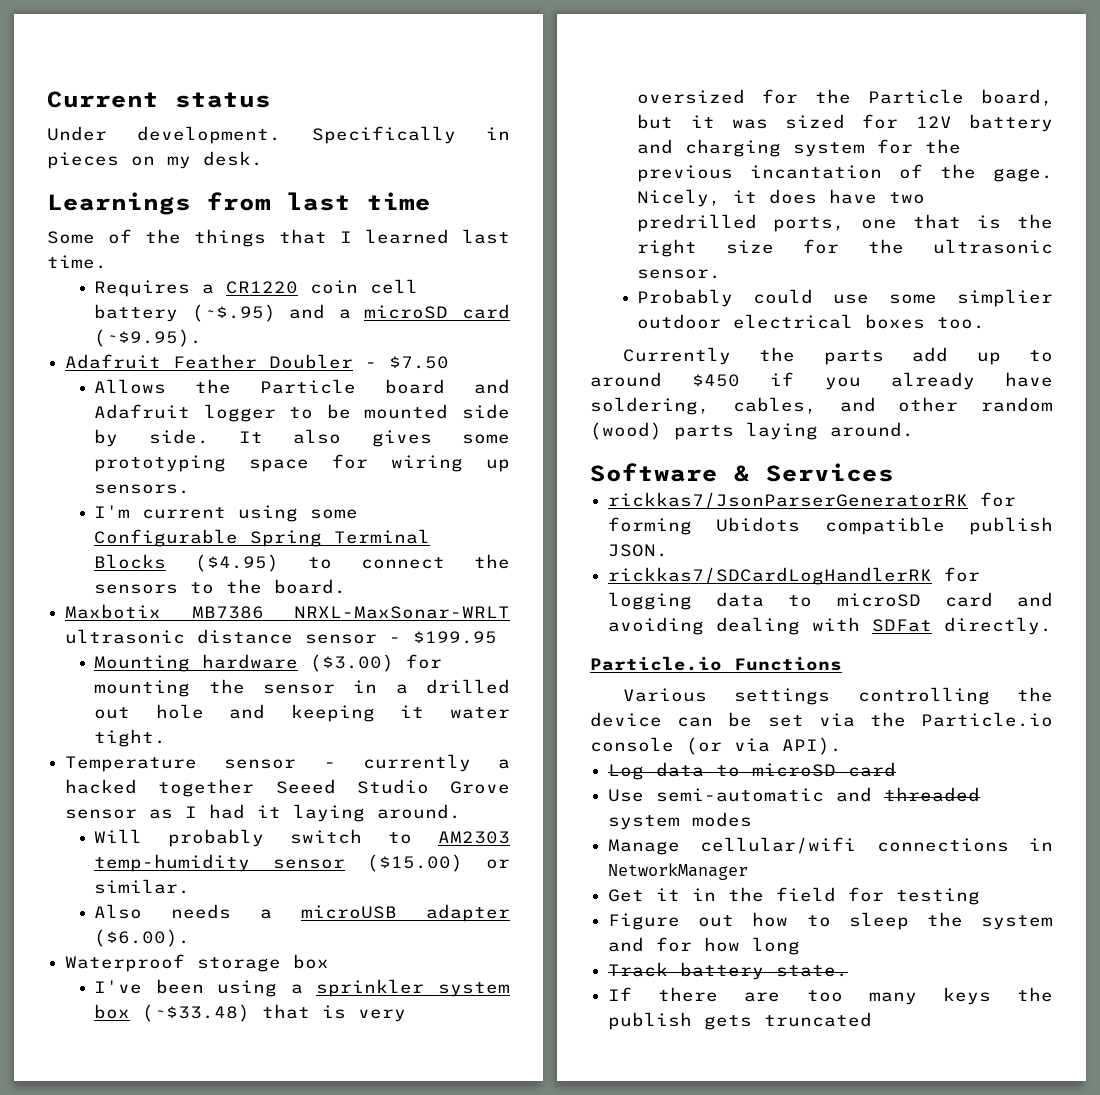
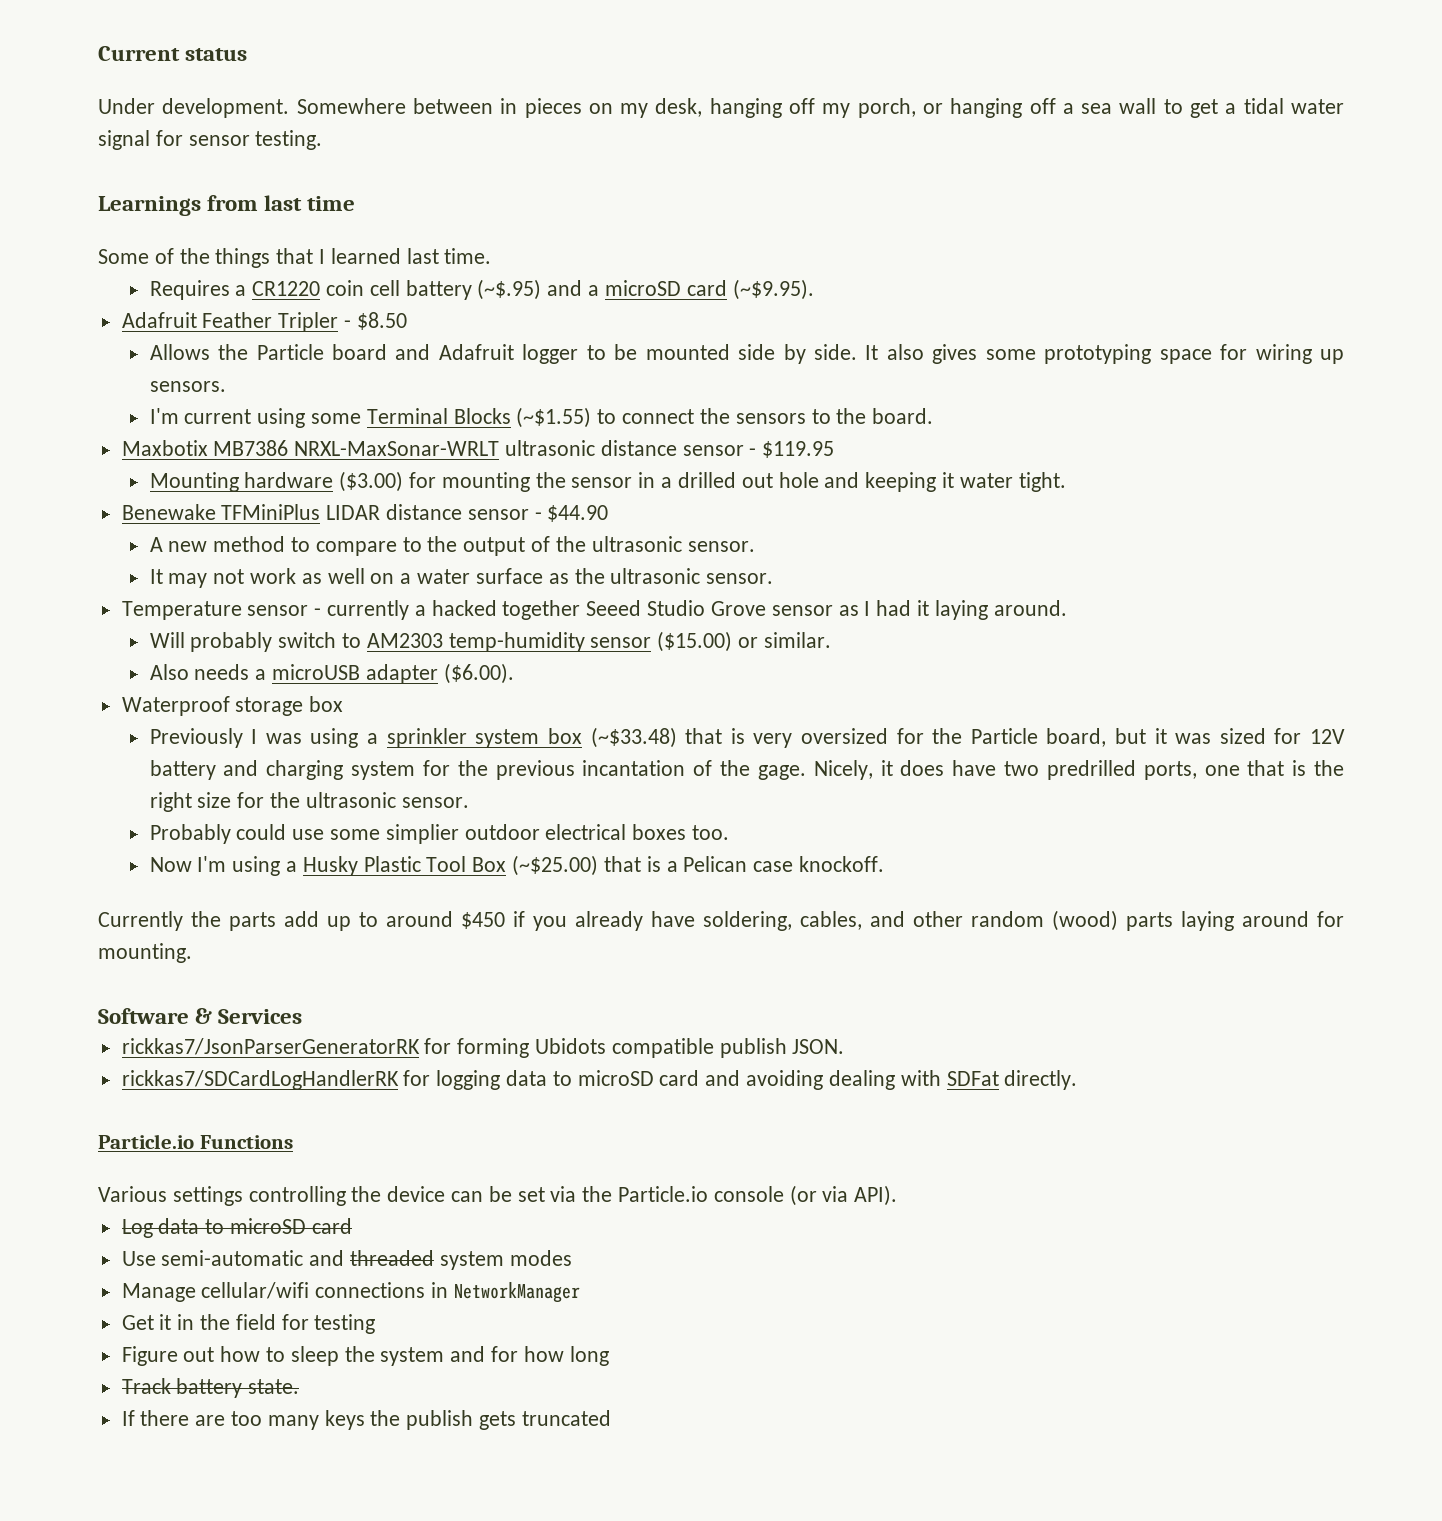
[311,126,456,144] Specifically -> [296,98,493,114] Somewhere between
[203,151,263,166] desk. -> [655,98,1345,118] [98,130,323,150] desk, hanging off my porch, or hanging off a sea wall to get a tidal water signal for sensor testing.
[269,354,450,369] Doubler - $7.50 -> [278,312,407,332] Tripler - $8.50
[94,529,323,547] Configurable Spring -> (362, 418) none
[195,554,280,572] ($4.95) -> [516,407,592,428] (~$1.55)
[413,631,498,644] $199.95 -> [762,441,835,458] $119.95
(167, 738) none -> [121,504,609,522] [149,536,755,556] [149,568,774,588] // Benewake TFMiniPlus LIDAR distance sensor - $44.90 // A new method to compare to the output of the ultrasonic sensor. // It may not work as well on a water surface as the ultrasonic sensor.
[94,979,204,994] I've been -> [149,728,302,748] Previously I was
(986, 323) none -> [149,855,884,876] // Now I'm using a Husky Plastic Tool Box (~$25.00) that is a Pelican case knockoff.
[830,422,914,437] around. -> [1242,911,1344,927] [98,943,192,963] around for mounting.

